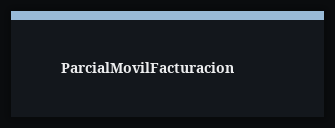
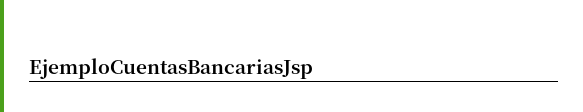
[61,62,234,73] ParcialMovilFacturacion -> [29,58,313,79] EjemploCuentasBancariasJsp

